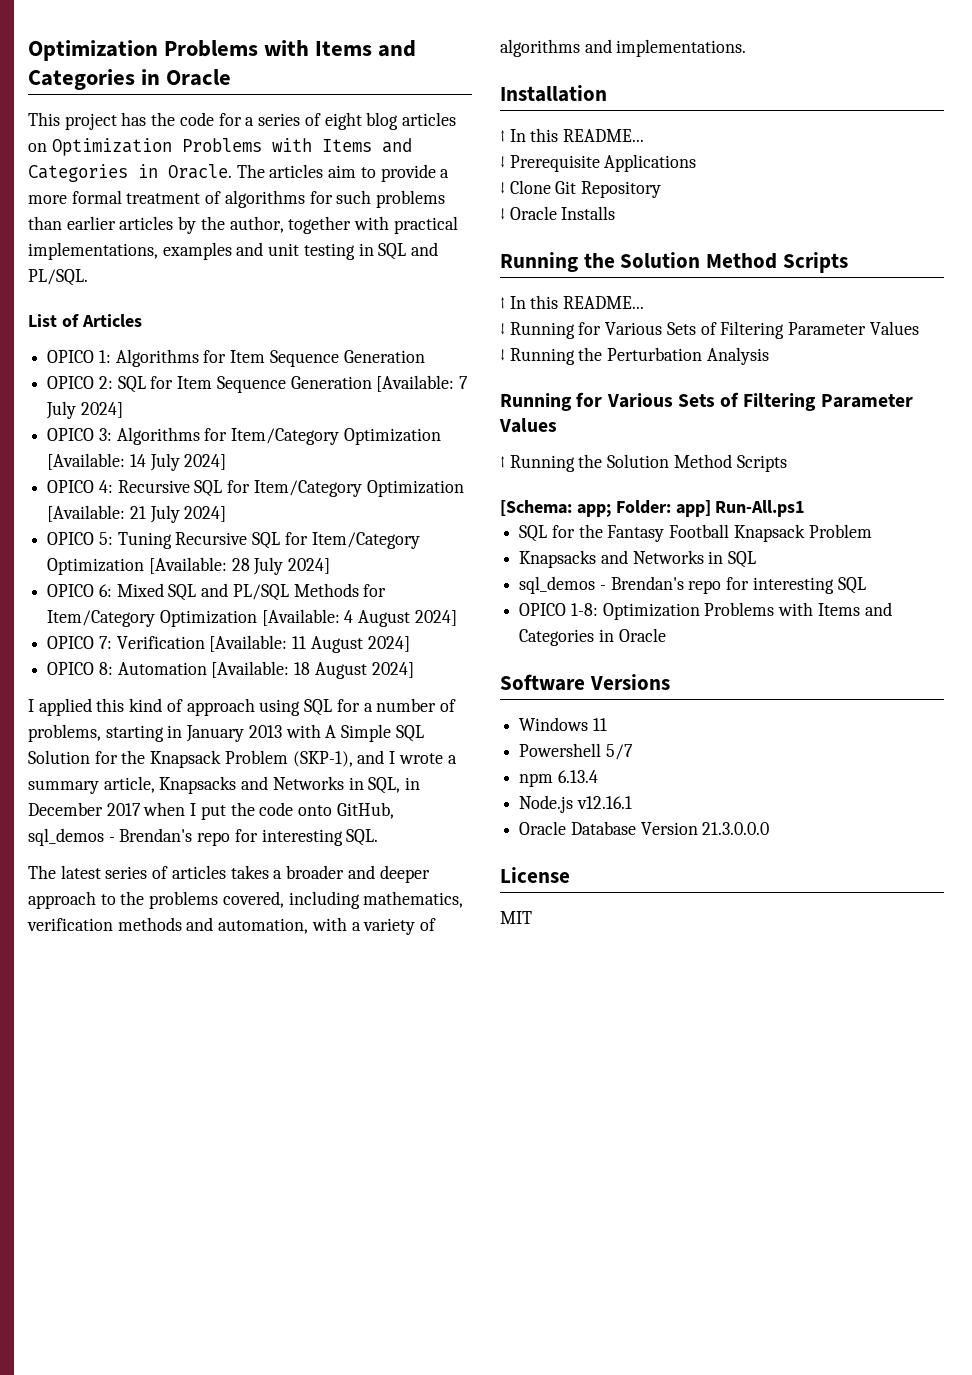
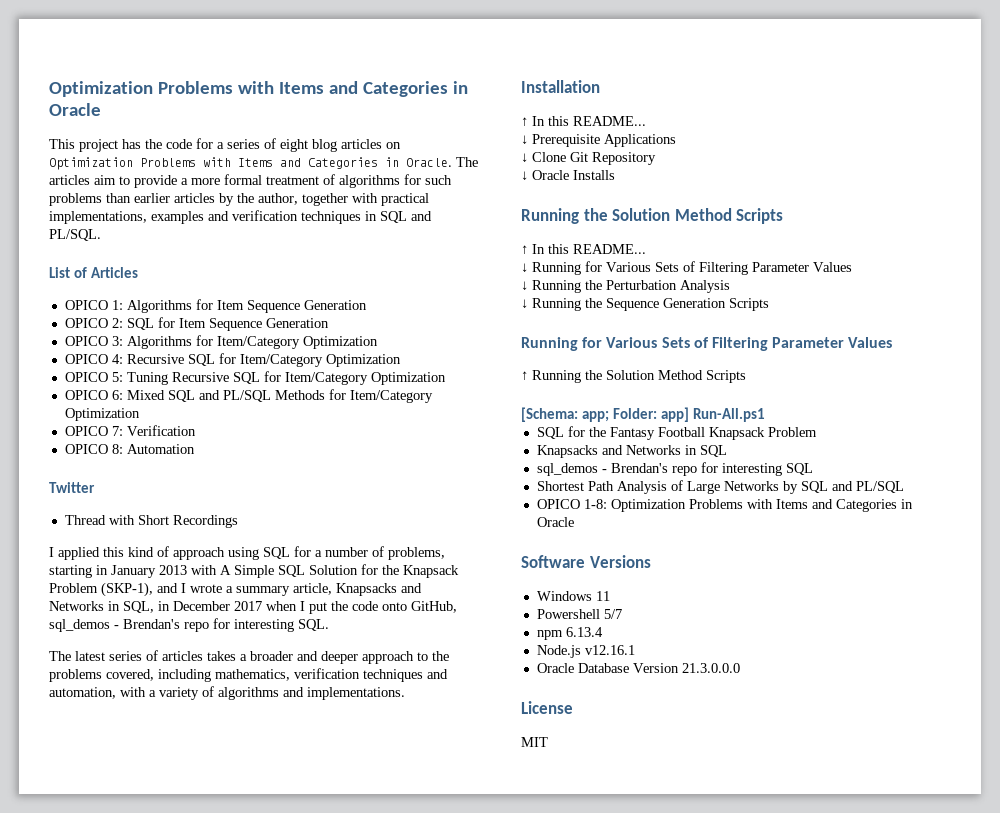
[268,243,355,260] unit testing -> [232,210,361,224] verification techniques
[376,375,469,392] [46,401,123,419] [Available: 7 July 2024] -> (329, 323) none
[47,453,227,471] [Available: 14 July 2024] -> (378, 342) none
[47,505,227,523] [Available: 21 July 2024] -> (401, 360) none
[148,557,331,575] [Available: 28 July 2024] -> (446, 378) none
[261,609,457,627] [Available: 4 August 2024] -> (140, 414) none
[209,635,410,653] [Available: 11 August 2024] -> (196, 430) none
[211,661,414,679] [Available: 18 August 2024] -> [49,482,95,493] [64,515,238,528] // Twitter // Thread with Short Recordings
[117,917,182,931] methods -> [363,669,423,682] techniques
(769, 356) none -> [521,298,769,311] // ↓ Running the Sequence Generation Scripts
(866, 585) none -> [536,480,904,494] // Shortest Path Analysis of Large Networks by SQL and PL/SQL

